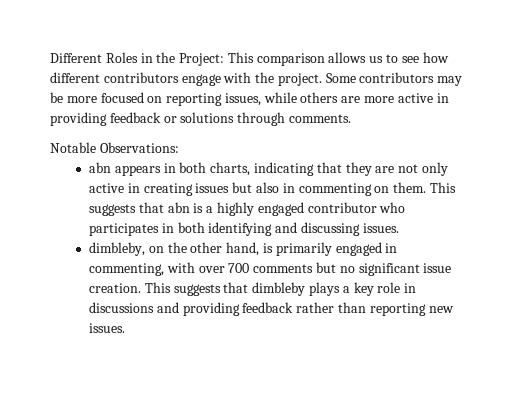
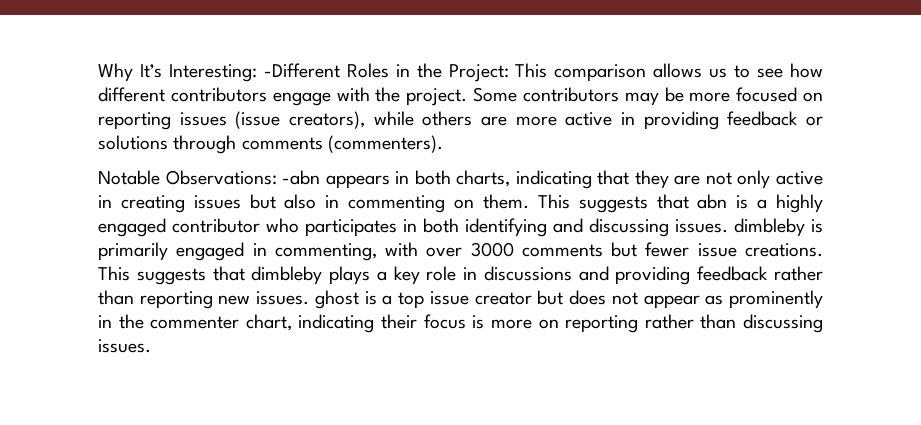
[50,53,102,63] Different -> [98,63,340,82] Why It’s Interesting: -Different
[224,93,261,106] issues, -> [179,111,365,129] issues (issue creators),
[288,114,351,123] comments. -> [241,135,443,153] comments (commenters).
[89,162,112,173] // abn -> [282,170,321,185] -abn
[89,242,260,256] // dimbleby, on the other hand, -> [734,218,805,237] dimbleby
[228,263,250,273] 700 -> [470,242,514,257] 3000
[339,263,452,276] [89,283,142,293] no significant issue creation. -> [645,242,823,257] fewer issue creations.
(126, 328) none -> [314,290,824,309] [98,314,823,333] [98,339,151,353] ghost is a top issue creator but does not appear as prominently in the commenter chart, indicating their focus is more on reporting rather than discussing issues.

